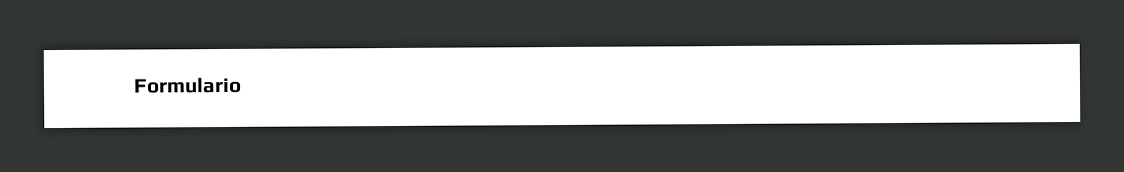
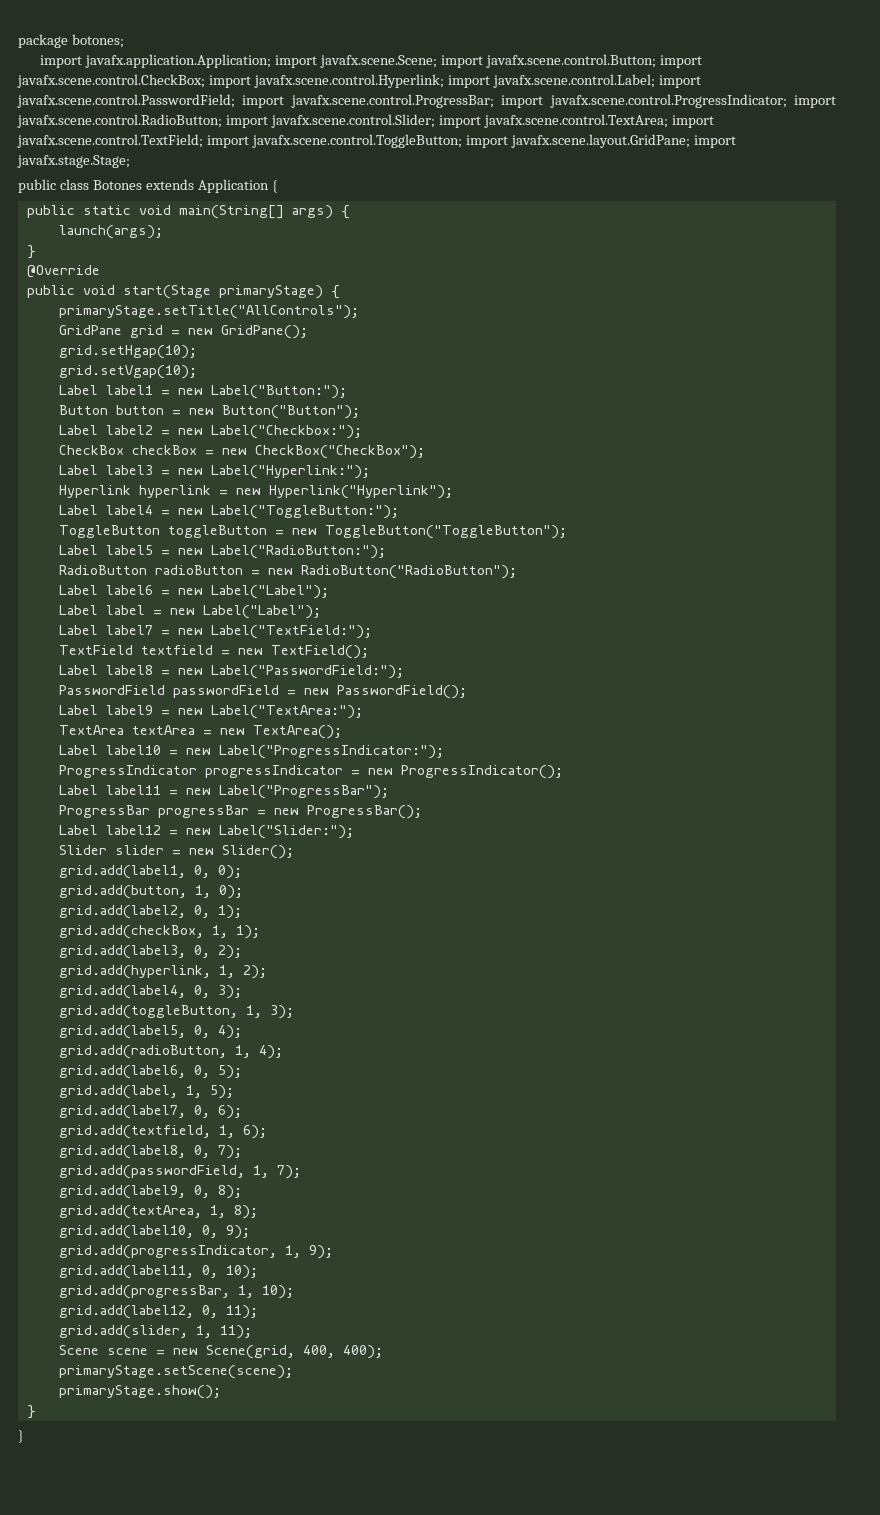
[133,76,242,94] Formulario -> [18,34,124,48] [40,54,702,68] [17,74,701,88] [17,94,836,108] [17,114,714,128] [17,134,736,148] [17,155,130,168] [18,179,278,193] [26,205,350,219] [58,225,163,239] [26,245,36,259] [26,265,100,278] [26,285,340,299] [58,305,359,319] [58,325,308,339] [58,345,197,359] [58,365,197,379] [58,385,347,399] [58,405,360,419] [58,425,362,439] [58,445,425,459] [58,465,370,479] [58,485,453,499] [58,505,399,519] [58,525,567,539] [58,545,386,559] [58,565,517,579] [58,585,329,599] [58,605,321,619] [58,625,372,639] [58,645,369,659] [58,665,404,679] [58,685,467,699] [58,705,363,719] [58,725,342,739] [58,745,444,759] [58,765,563,779] [58,785,389,799] [58,805,422,819] [58,825,354,839] [58,845,294,859] [58,865,242,879] [58,885,243,899] [58,905,242,919] [58,925,260,939] [58,945,242,959] [58,965,267,979] [58,985,242,999] [58,1005,294,1019] [58,1025,242,1039] [58,1045,283,1059] [58,1065,242,1079] [58,1085,234,1099] [58,1105,242,1119] [58,1125,267,1139] [58,1145,242,1159] [58,1165,301,1179] [58,1185,242,1199] [58,1205,258,1219] [58,1225,250,1239] [58,1245,333,1259] [58,1265,258,1279] [58,1285,294,1299] [58,1305,258,1319] [58,1325,252,1339] [58,1345,383,1359] [58,1365,293,1379] [58,1385,221,1399] [26,1405,36,1419] [18,1430,24,1443] package botones; // import javafx.application.Application; import javafx.scene.Scene; import javafx.scene.control.Button; import javafx.scene.control.CheckBox; import javafx.scene.control.Hyperlink; import javafx.scene.control.Label; import javafx.scene.control.PasswordField; import javafx.scene.control.ProgressBar; import javafx.scene.control.ProgressIndicator; import javafx.scene.control.RadioButton; import javafx.scene.control.Slider; import javafx.scene.control.TextArea; import javafx.scene.control.TextField; import javafx.scene.control.ToggleButton; import javafx.scene.layout.GridPane; import javafx.stage.Stage; // public class Botones extends Application { // public static void main(String[] args) { // launch(args); // } // @Override // public void start(Stage primaryStage) { // primaryStage.setTitle("AllControls"); // GridPane grid = new GridPane(); // grid.setHgap(10); // grid.setVgap(10); // Label label1 = new Label("Button:"); // Button button = new Button("Button"); // Label label2 = new Label("Checkbox:"); // CheckBox checkBox = new CheckBox("CheckBox"); // Label label3 = new Label("Hyperlink:"); // Hyperlink hyperlink = new Hyperlink("Hyperlink"); // Label label4 = new Label("ToggleButton:"); // ToggleButton toggleButton = new ToggleButton("ToggleButton"); // Label label5 = new Label("RadioButton:"); // RadioButton radioButton = new RadioButton("RadioButton"); // Label label6 = new Label("Label"); // Label label = new Label("Label"); // Label label7 = new Label("TextField:"); // TextField textfield = new TextField(); // Label label8 = new Label("PasswordField:"); // PasswordField passwordField = new PasswordField(); // Label label9 = new Label("TextArea:"); // TextArea textArea = new TextArea(); // Label label10 = new Label("ProgressIndicator:"); // ProgressIndicator progressIndicator = new ProgressIndicator(); // Label label11 = new Label("ProgressBar"); // ProgressBar progressBar = new ProgressBar(); // Label label12 = new Label("Slider:"); // Slider slider = new Slider(); // grid.add(label1, 0, 0); // grid.add(button, 1, 0); // grid.add(label2, 0, 1); // grid.add(checkBox, 1, 1); // grid.add(label3, 0, 2); // grid.add(hyperlink, 1, 2); // grid.add(label4, 0, 3); // grid.add(toggleButton, 1, 3); // grid.add(label5, 0, 4); // grid.add(radioButton, 1, 4); // grid.add(label6, 0, 5); // grid.add(label, 1, 5); // grid.add(label7, 0, 6); // grid.add(textfield, 1, 6); // grid.add(label8, 0, 7); // grid.add(passwordField, 1, 7); // grid.add(label9, 0, 8); // grid.add(textArea, 1, 8); // grid.add(label10, 0, 9); // grid.add(progressIndicator, 1, 9); // grid.add(label11, 0, 10); // grid.add(progressBar, 1, 10); // grid.add(label12, 0, 11); // grid.add(slider, 1, 11); // Scene scene = new Scene(grid, 400, 400); // primaryStage.setScene(scene); // primaryStage.show(); // } // }

